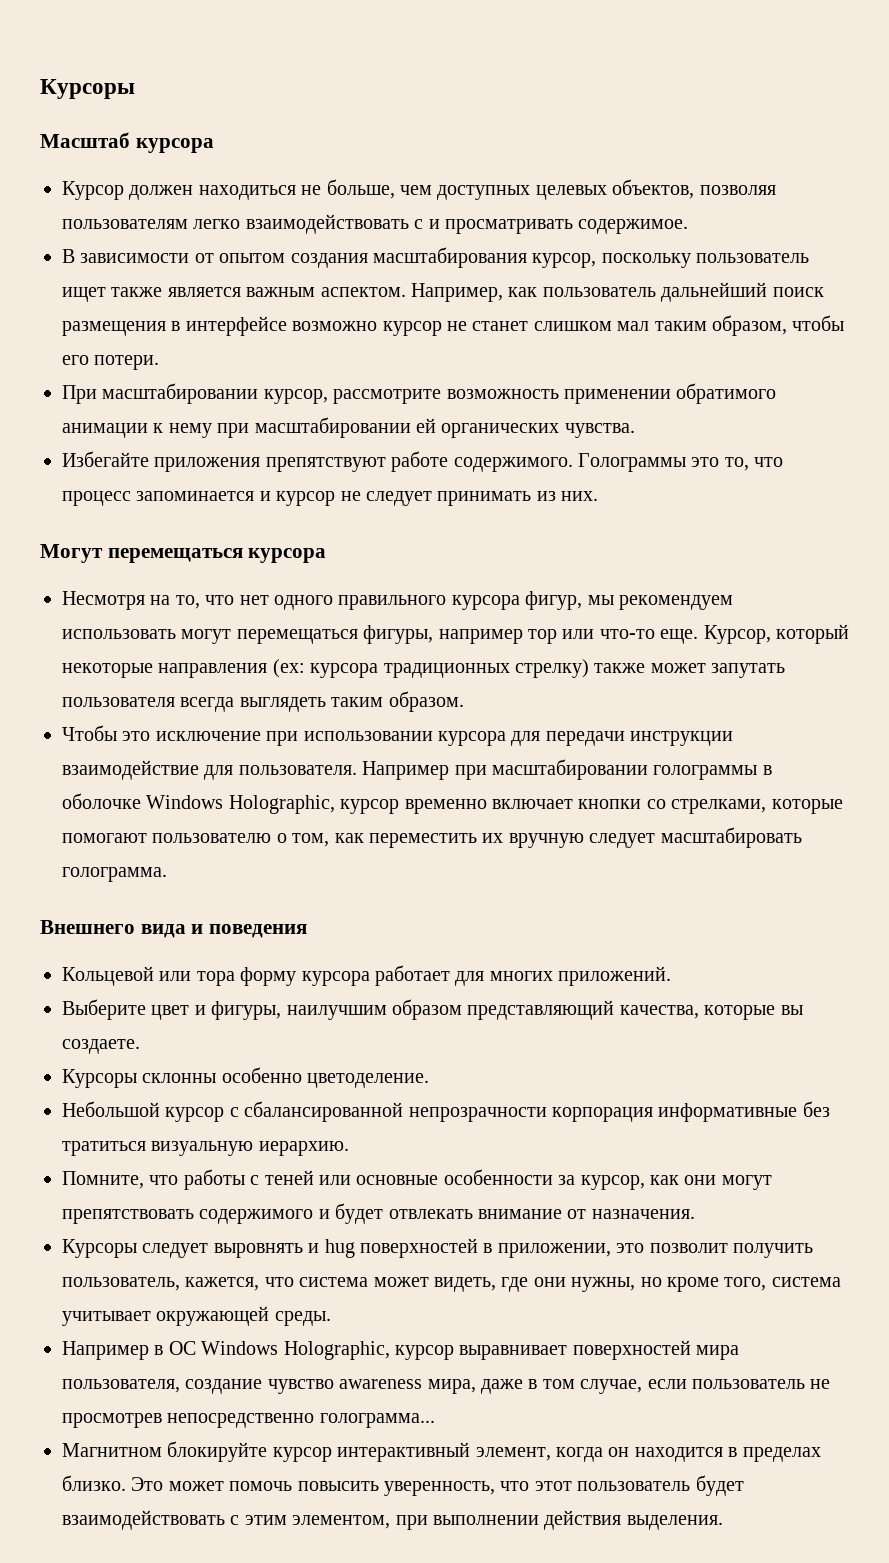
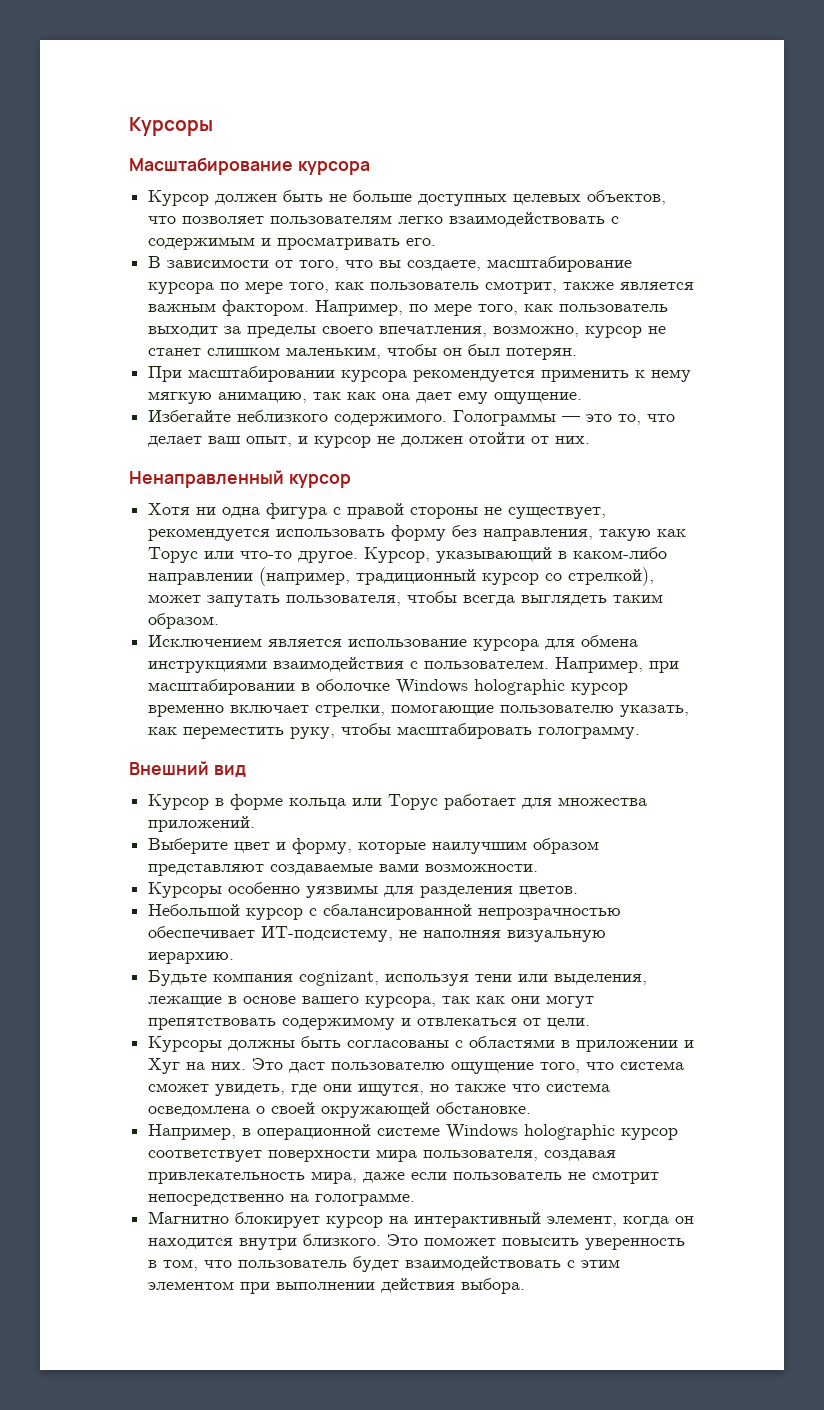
[40,132,130,148] Масштаб -> [129,157,293,175] Масштабирование
[198,179,432,200] находиться не больше, чем -> [283,190,413,202] быть не больше
[699,185,776,195] позволяя -> [148,216,265,224] что позволяет
(424, 224) none -> [148,237,256,250] содержимым
[578,219,689,234] содержимое. -> [406,238,437,246] его.
[219,247,810,268] [62,282,824,302] [62,315,845,336] [62,355,160,370] [62,383,777,404] [62,417,635,438] [62,451,449,472] опытом создания масштабирования курсор, поскольку пользователь ищет также является важным аспектом. Например, как пользователь дальнейший поиск размещения в интерфейсе возможно курсор не станет слишком мал таким образом, чтобы его потери. // При масштабировании курсор, рассмотрите возможность применении обратимого анимации к нему при масштабировании ей органических чувства. // Избегайте приложения препятствуют работе -> [299,256,633,272] [148,281,695,294] [148,300,669,316] [148,325,667,338] [148,344,578,360] [148,366,692,382] [148,391,583,404] [148,410,329,422] того, что вы создаете, масштабирование курсора по мере того, как пользователь смотрит, также является важным фактором. Например, по мере того, как пользователь выходит за пределы своего впечатления, возможно, курсор не станет слишком маленьким, чтобы он был потерян. // При масштабировании курсора рекомендуется применить к нему мягкую анимацию, так как она дает ему ощущение. // Избегайте неблизкого
(686, 462) none -> [562,416,581,422] —
[62,491,599,506] [40,544,327,563] [62,591,733,610] [62,624,849,644] [62,659,786,678] [62,691,464,712] [62,725,734,746] [62,759,758,780] процесс запоминается и курсор не следует принимать из них. // Могут перемещаться курсора // Несмотря на то, что нет одного правильного курсора фигур, мы рекомендуем использовать могут перемещаться фигуры, например тор или что-то еще. Курсор, который некоторые направления (ex: курсора традиционных стрелку) также может запутать пользователя всегда выглядеть таким образом. // Чтобы это исключение при использовании курсора для передачи инструкции взаимодействие для пользователя. Например при масштабировании голограммы -> [148,432,591,448] [129,470,351,488] [148,503,607,519] [148,525,687,541] [148,547,668,563] [148,567,655,586] [148,591,664,607] [148,613,220,629] [148,635,639,651] [148,657,680,673] [148,679,296,695] делает ваш опыт, и курсор не должен отойти от них. // Ненаправленный курсор // Хотя ни одна фигура с правой стороны не существует, рекомендуется использовать форму без направления, такую как Торус или что-то другое. Курсор, указывающий в каком-либо направлении (например, традиционный курсор со стрелкой), может запутать пользователя, чтобы всегда выглядеть таким образом. // Исключением является использование курсора для обмена инструкциями взаимодействия с пользователем. Например, при масштабировании
[228,795,335,814] Holographic, -> [474,679,566,695] holographic
[578,799,843,814] [62,827,802,848] [62,867,167,882] [40,920,308,938] [62,966,370,986] кнопки со стрелками, которые помогают пользователю о том, как переместить их вручную следует масштабировать голограмма. // Внешнего вида и поведения // Кольцевой или тора форму курсора -> [315,704,690,717] [148,723,641,739] [129,761,246,777] [148,794,439,810] стрелки, помогающие пользователю указать, как переместить руку, чтобы масштабировать голограмму. // Внешний вид // Курсор в форме кольца или Торус
[489,971,553,981] многих -> [558,797,648,806] множества
[211,999,803,1020] [62,1039,140,1054] [62,1067,430,1088] [62,1101,830,1122] [62,1141,349,1156] [62,1169,772,1190] [62,1203,695,1224] [62,1238,813,1258] [62,1277,841,1292] [62,1306,331,1326] [62,1340,740,1360] [62,1379,831,1394] [62,1413,435,1428] [62,1441,332,1462] фигуры, наилучшим образом представляющий качества, которые вы создаете. // Курсоры склонны особенно цветоделение. // Небольшой курсор с сбалансированной непрозрачности корпорация информативные без тратиться визуальную иерархию. // Помните, что работы с теней или основные особенности за курсор, как они могут препятствовать содержимого и будет отвлекать внимание от назначения. // Курсоры следует выровнять и hug поверхностей в приложении, это позволит получить пользователь, кажется, что система может видеть, где они нужны, но кроме того, система учитывает окружающей среды. // Например в ОС Windows Holographic, курсор выравнивает поверхностей мира пользователя, создание чувство awareness мира, даже в том случае, если пользователь не просмотрев непосредственно голограмма... // Магнитном блокируйте курсор -> [292,838,600,854] [148,863,539,876] [148,882,579,898] [148,904,622,920] [148,926,607,942] [148,952,235,964] [148,970,648,986] [148,995,595,1008] [148,1017,591,1030] [148,1036,695,1052] [148,1058,685,1074] [148,1083,611,1096] [148,1102,532,1118] [148,1124,679,1140] [148,1149,617,1162] [148,1171,660,1184] [148,1193,416,1206] [148,1211,409,1228] форму, которые наилучшим образом представляют создаваемые вами возможности. // Курсоры особенно уязвимы для разделения цветов. // Небольшой курсор с сбалансированной непрозрачностью обеспечивает ИТ-подсистему, не наполняя визуальную иерархию. // Будьте компания cognizant, используя тени или выделения, лежащие в основе вашего курсора, так как они могут препятствовать содержимому и отвлекаться от цели. // Курсоры должны быть согласованы с областями в приложении и Хуг на них. Это даст пользователю ощущение того, что система сможет увидеть, где они ищутся, но также что система осведомлена о своей окружающей обстановке. // Например, в операционной системе Windows holographic курсор соответствует поверхности мира пользователя, создавая привлекательность мира, даже если пользователь не смотрит непосредственно на голограмме. // Магнитно блокирует курсор на
[728,1447,821,1462] [62,1475,572,1496] в пределах близко. Это может помочь повысить уверенность, что этот -> [239,1234,686,1250] [148,1259,233,1271] внутри близкого. Это поможет повысить уверенность в том, что
[292,1515,391,1529] элементом, -> [148,1281,235,1290] элементом
[626,1515,723,1530] выделения. -> [461,1278,526,1294] выбора.

